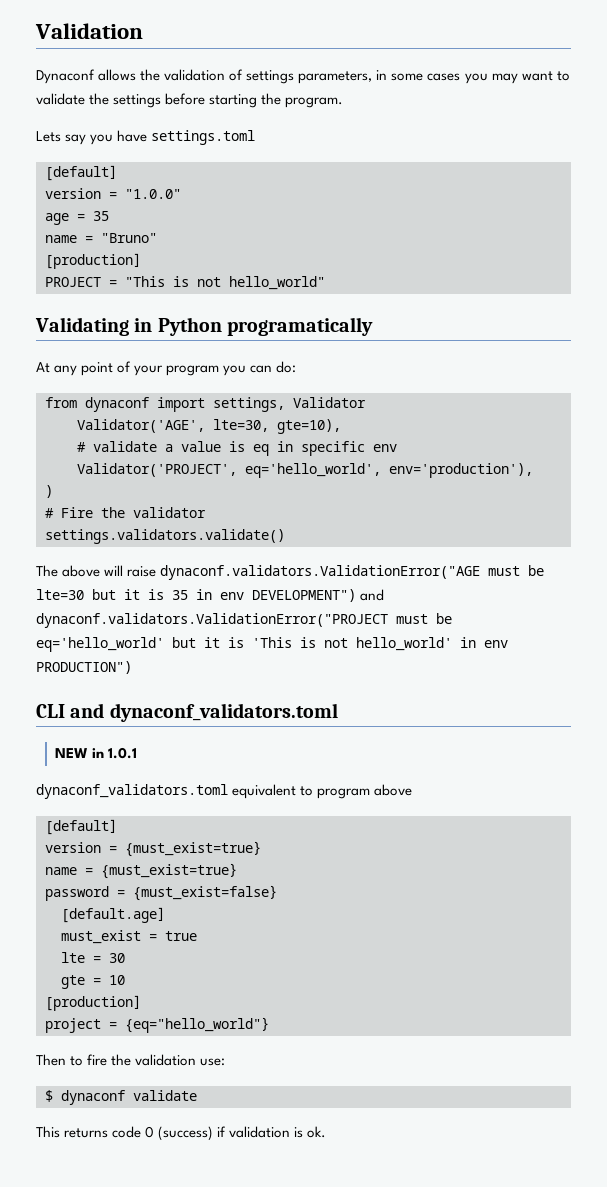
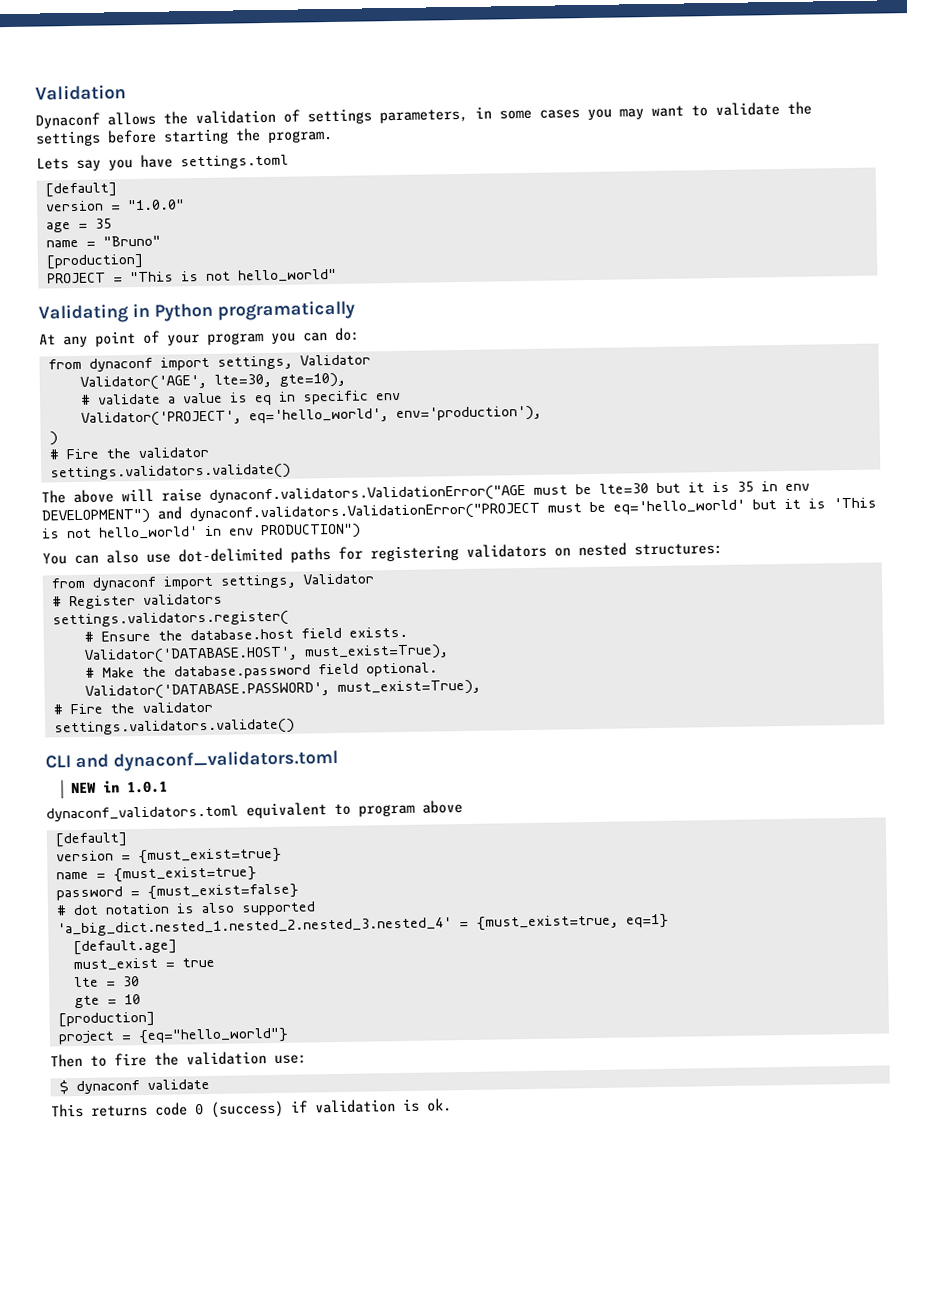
(132, 667) none -> [42,542,723,565] [50,573,374,591] [51,593,223,610] [51,610,289,629] [83,626,408,642] [83,644,449,664] [84,662,438,680] [84,679,481,700] [52,701,213,715] [53,718,295,737] // You can also use dot-delimited paths for registering validators on nested structures: // from dynaconf import settings, Validator // # Register validators // settings.validators.register( // # Ensure the database.host field exists. // Validator('DATABASE.HOST', must_exist=True), // # Make the database.password field optional. // Validator('DATABASE.PASSWORD', must_exist=True), // # Fire the validator // settings.validators.validate()
(277, 893) none -> [55,901,316,916] [56,913,669,937] // # dot notation is also supported // 'a_big_dict.nested_1.nested_2.nested_3.nested_4' = {must_exist=true, eq=1}

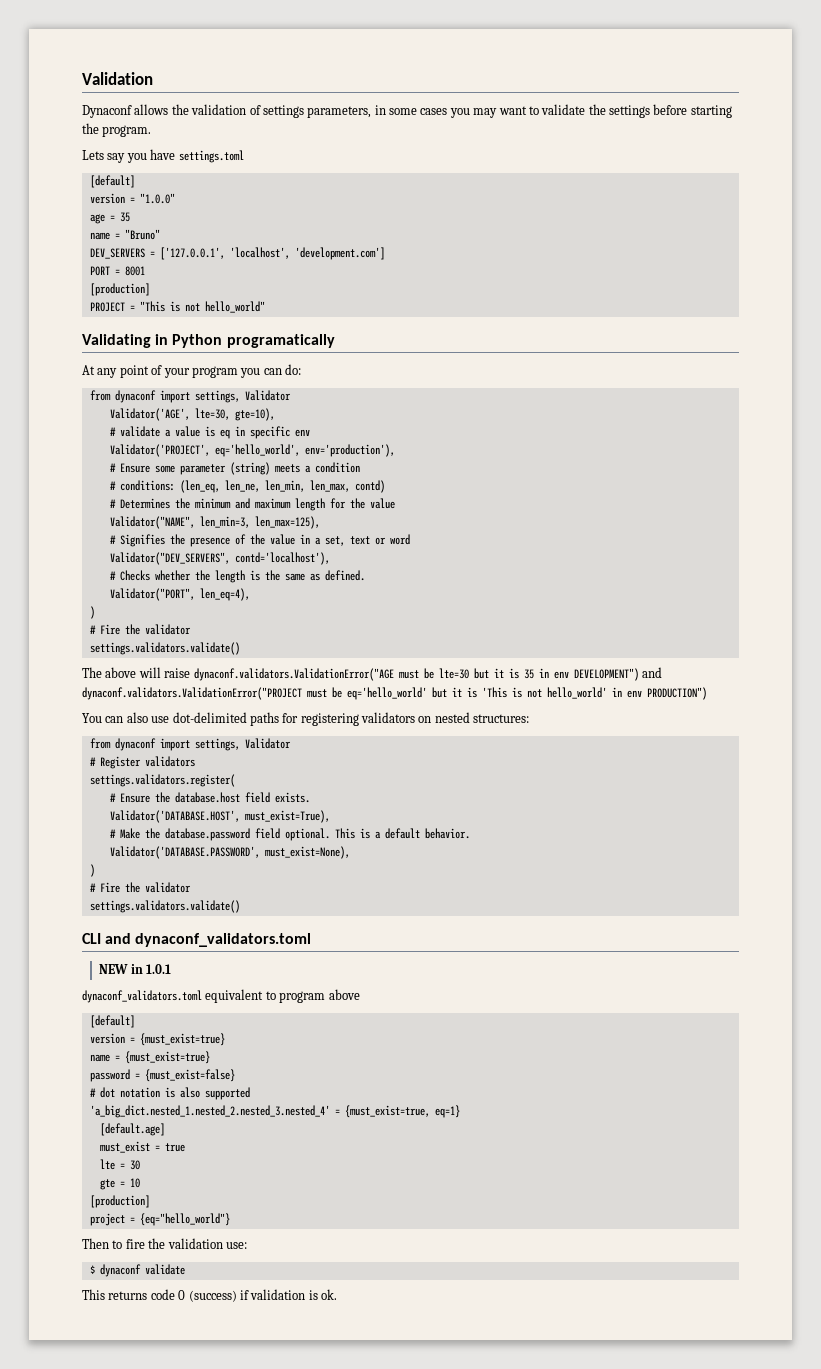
(161, 241) none -> [89,247,385,260] [89,266,145,276] // DEV_SERVERS = ['127.0.0.1', 'localhost', 'development.com'] // PORT = 8001
(542, 414) none -> [109,462,360,475] [109,480,385,493] [109,498,395,511] [109,516,320,529] [109,534,410,547] [109,552,330,565] [109,570,365,583] [109,588,250,601] // # Ensure some parameter (string) meets a condition // # conditions: (len_eq, len_ne, len_min, len_max, contd) // # Determines the minimum and maximum length for the value // Validator("NAME", len_min=3, len_max=125), // # Signifies the presence of the value in a set, text or word // Validator("DEV_SERVERS", contd='localhost'), // # Checks whether the length is the same as defined. // Validator("PORT", len_eq=4),
(438, 669) none -> [334,828,470,839] This is a default behavior.
[336,679,481,696] must_exist=True), -> [264,846,350,859] [89,864,95,877] must_exist=None), // )

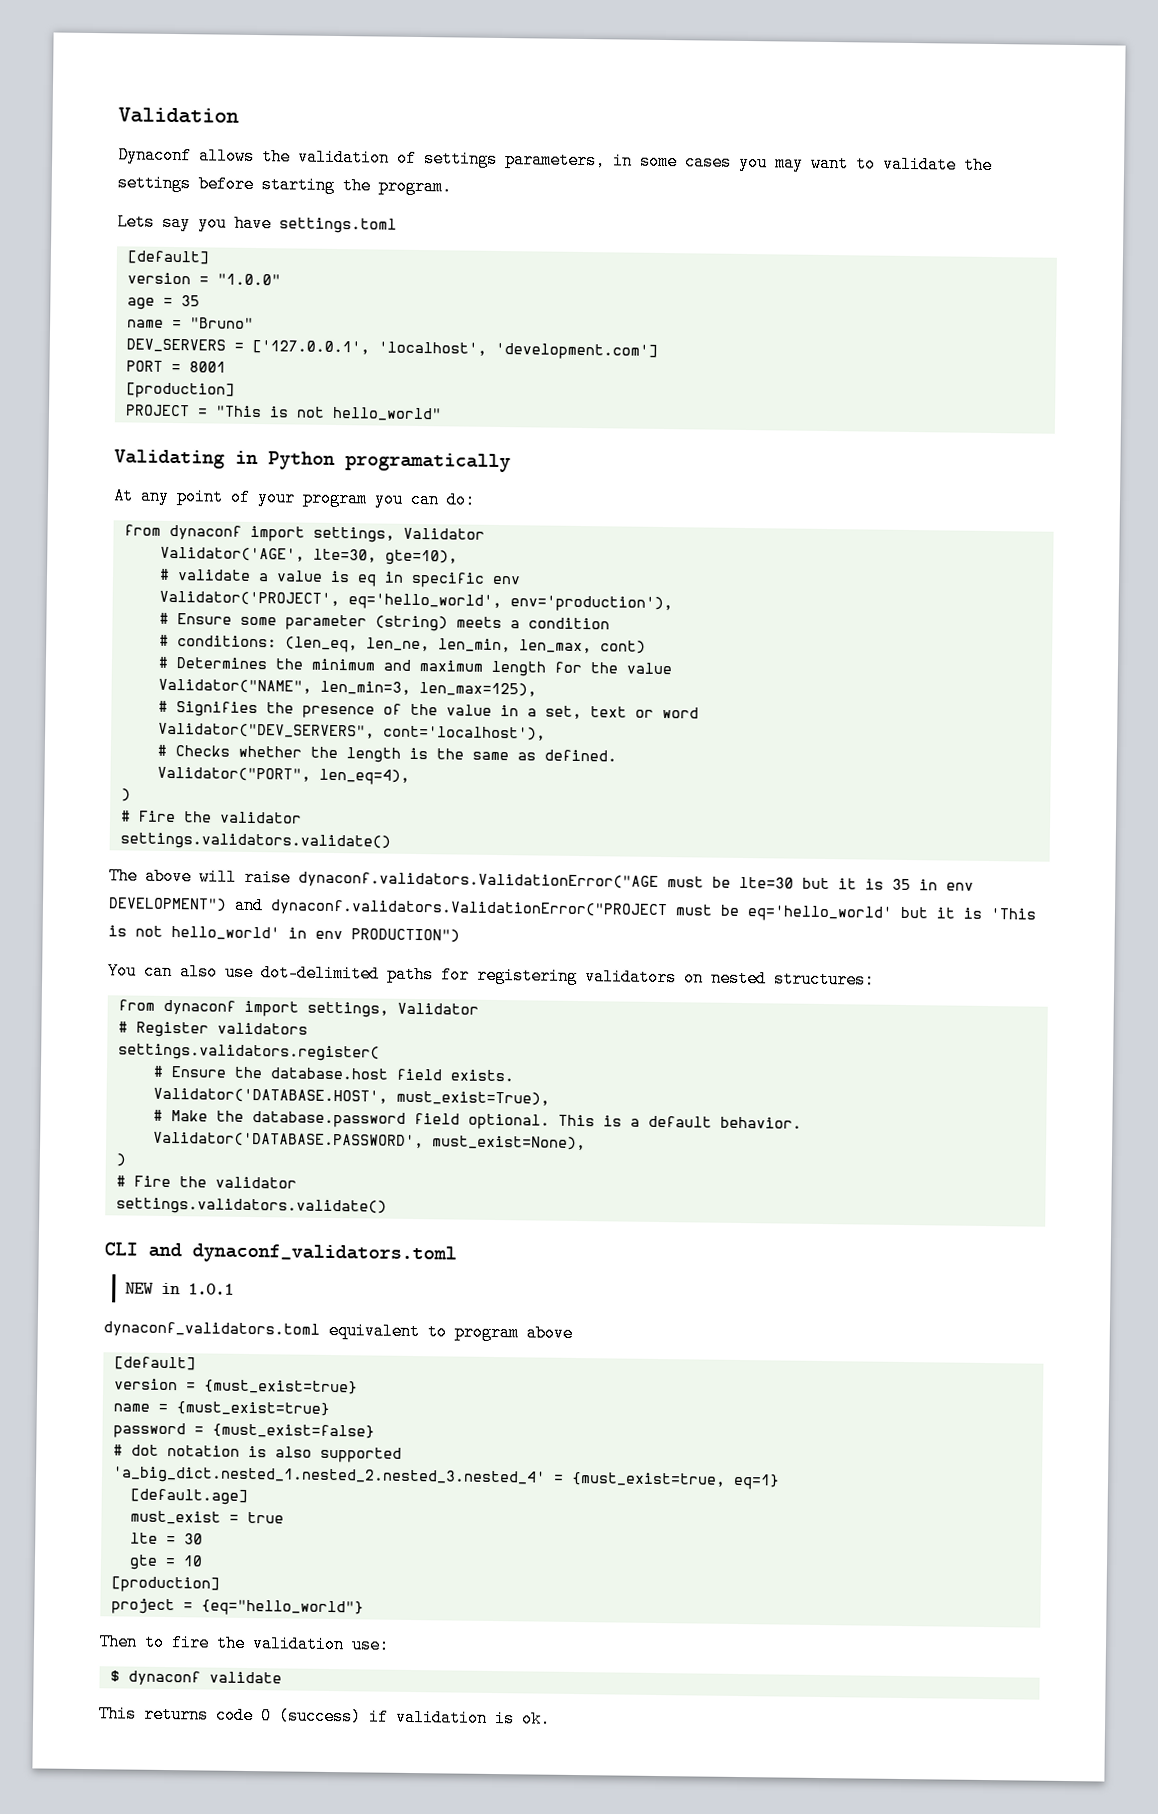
[354,480,385,493] contd) -> [599,640,646,654] cont)
[234,552,330,565] contd='localhost'), -> [382,725,546,741] cont='localhost'),

